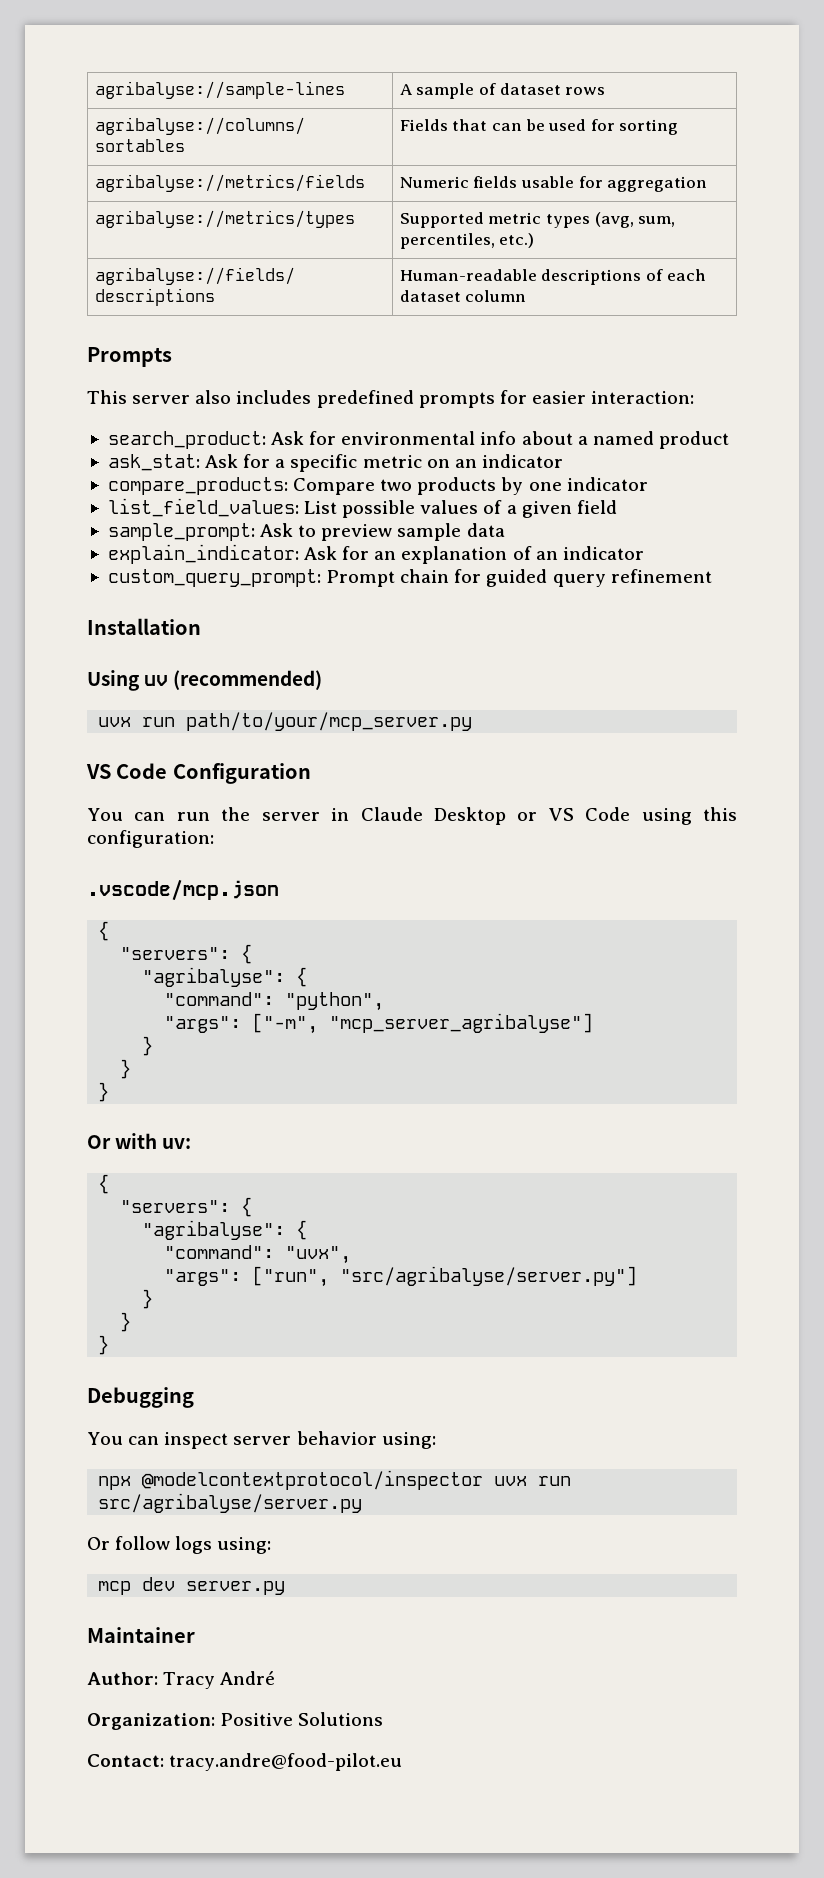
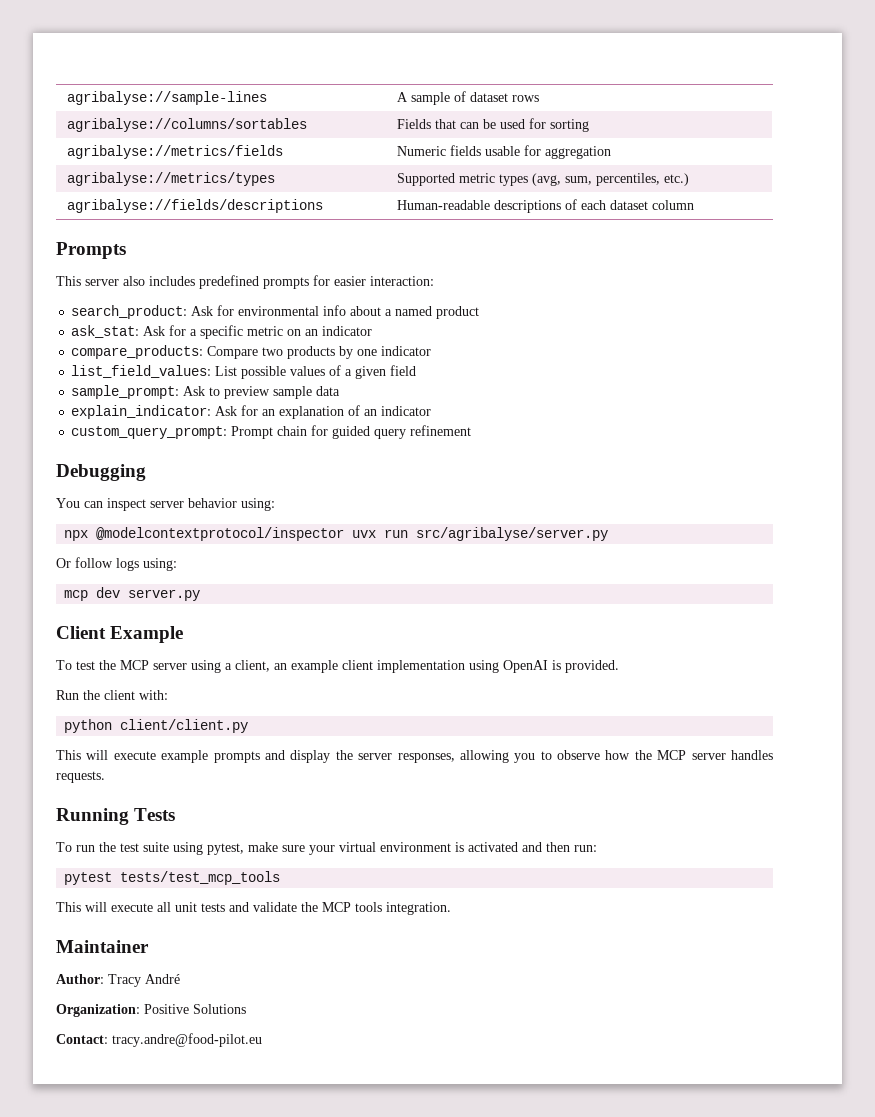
[87,618,201,635] [87,670,323,691] [98,712,473,731] [86,763,311,784] [87,807,737,825] [87,830,214,848] [87,879,279,901] [98,921,110,941] [120,944,253,964] [142,967,308,987] [164,992,385,1011] [164,1013,594,1034] [142,1036,154,1056] [120,1059,132,1079] [98,1082,110,1102] [87,1133,192,1149] [98,1174,110,1194] [120,1197,253,1217] [142,1220,308,1240] [164,1245,352,1264] [164,1266,638,1287] [142,1289,154,1309] [120,1312,132,1332] [98,1335,110,1355] // Installation // Using uv (recommended) // uvx run path/to/your/mcp_server.py // VS Code Configuration // You can run the server in Claude Desktop or VS Code using this configuration: // .vscode/mcp.json // { // "servers": { // "agribalyse": { // "command": "python", // "args": ["-m", "mcp_server_agribalyse"] // } // } // } // Or with uv: // { // "servers": { // "agribalyse": { // "command": "uvx", // "args": ["run", "src/agribalyse/server.py"] // } // } // } -> (472, 430) none
(286, 1588) none -> [56,626,184,643] [56,660,619,673] [56,690,168,700] [64,719,249,733] [56,750,774,763] [56,771,105,783] [56,808,176,825] [56,842,597,855] [64,871,281,885] [56,902,451,915] // Client Example // To test the MCP server using a client, an example client implementation using OpenAI is provided. // Run the client with: // python client/client.py // This will execute example prompts and display the server responses, allowing you to observe how the MCP server handles requests. // Running Tests // To run the test suite using pytest, make sure your virtual environment is activated and then run: // pytest tests/test_mcp_tools // This will execute all unit tests and validate the MCP tools integration.

